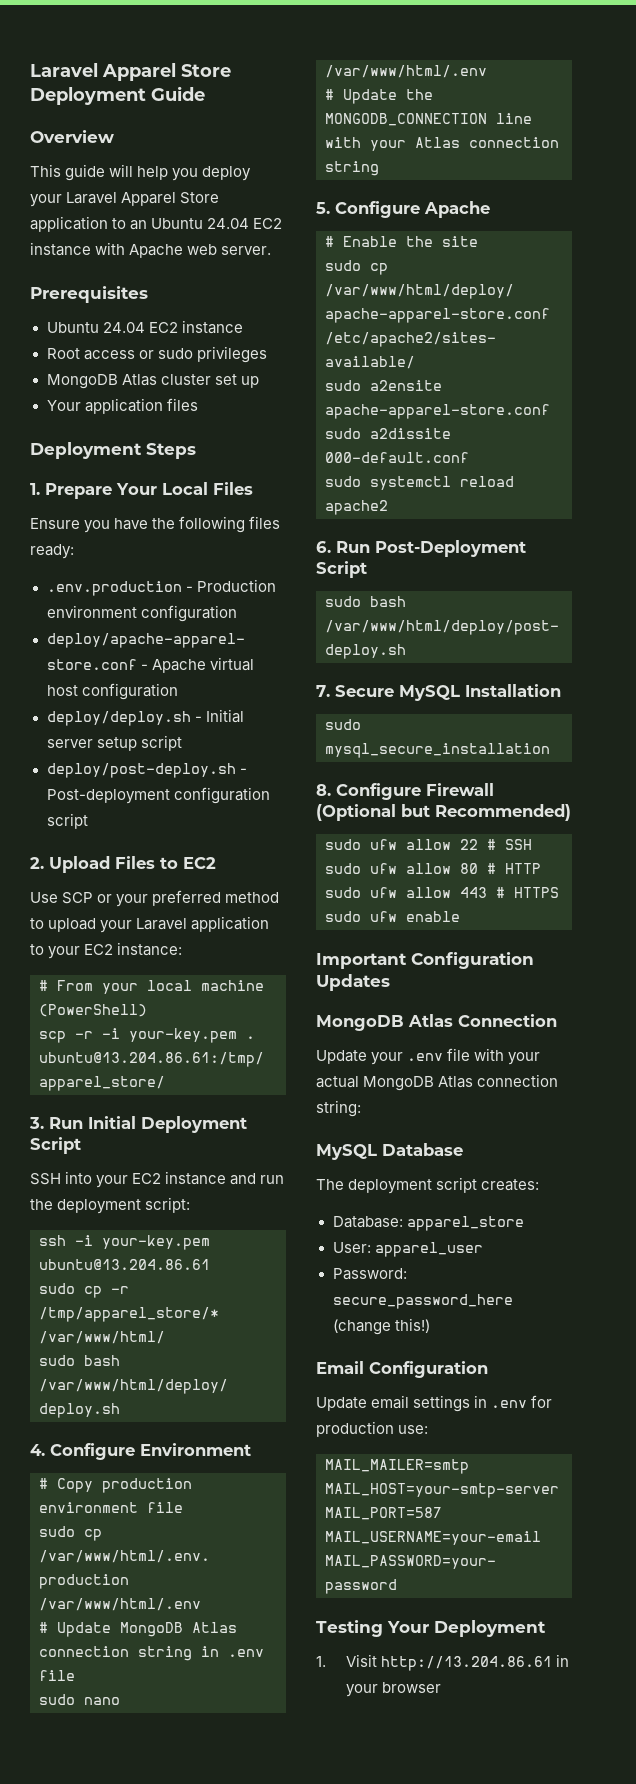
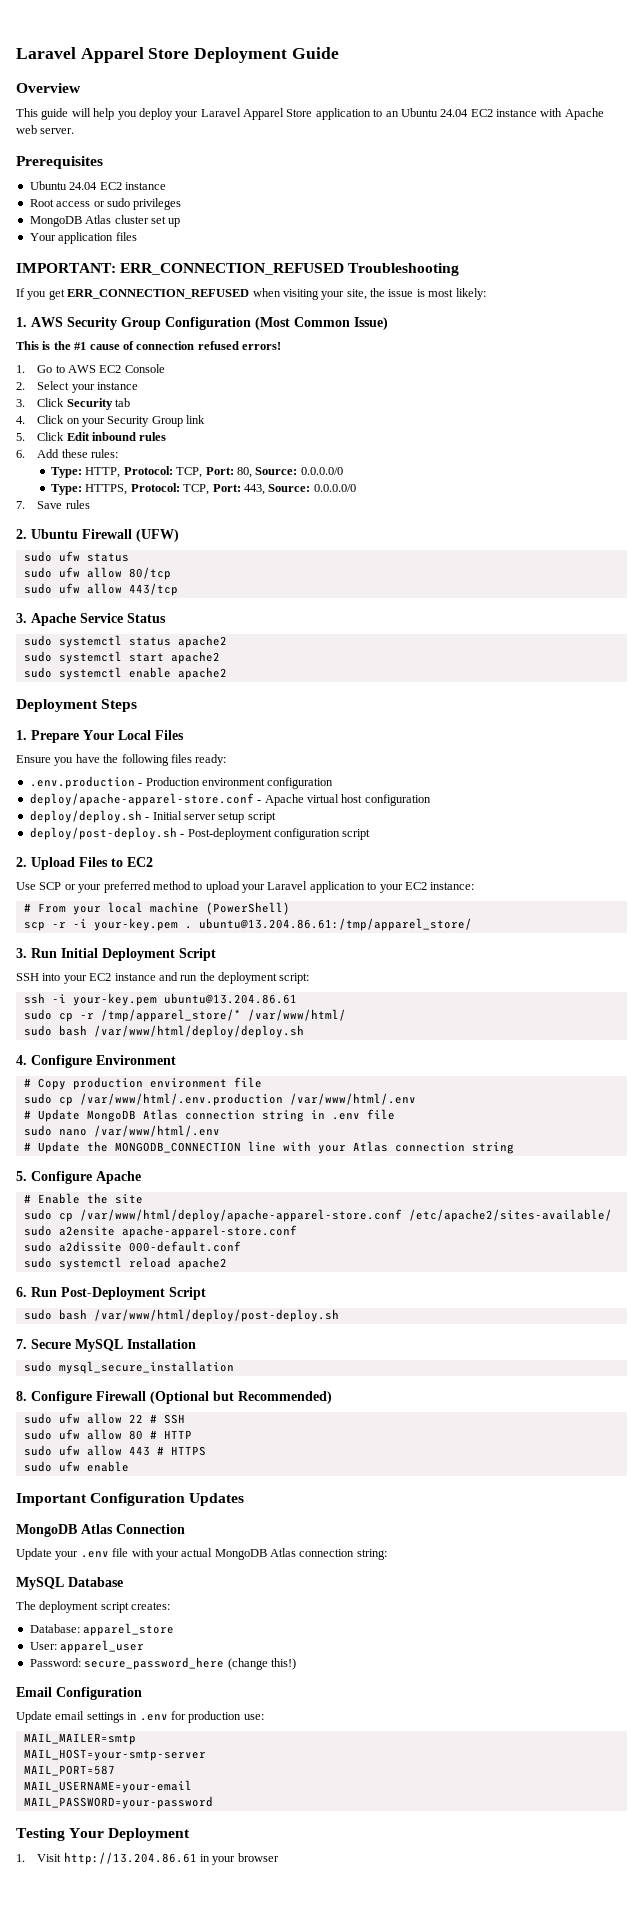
(198, 404) none -> [16,263,460,276] [16,288,486,300] [16,317,388,330] [16,341,281,350] [16,364,165,373] [16,381,139,393] [16,398,131,410] [16,415,206,427] [16,432,167,441] [16,449,119,458] [51,466,343,478] [51,483,356,495] [16,500,90,509] [16,529,179,542] [23,551,129,562] [23,567,171,580] [23,583,178,596] [16,613,166,626] [23,635,227,648] [23,651,220,664] [23,667,227,680] // IMPORTANT: ERR_CONNECTION_REFUSED Troubleshooting // If you get ERR_CONNECTION_REFUSED when visiting your site, the issue is most likely: // 1. AWS Security Group Configuration (Most Common Issue) // This is the #1 cause of connection refused errors! // 1. Go to AWS EC2 Console // 2. Select your instance // 3. Click Security tab // 4. Click on your Security Group link // 5. Click Edit inbound rules // 6. Add these rules: // Type: HTTP, Protocol: TCP, Port: 80, Source: 0.0.0.0/0 // Type: HTTPS, Protocol: TCP, Port: 443, Source: 0.0.0.0/0 // 7. Save rules // 2. Ubuntu Firewall (UFW) // sudo ufw status // sudo ufw allow 80/tcp // sudo ufw allow 443/tcp // 3. Apache Service Status // sudo systemctl status apache2 // sudo systemctl start apache2 // sudo systemctl enable apache2

